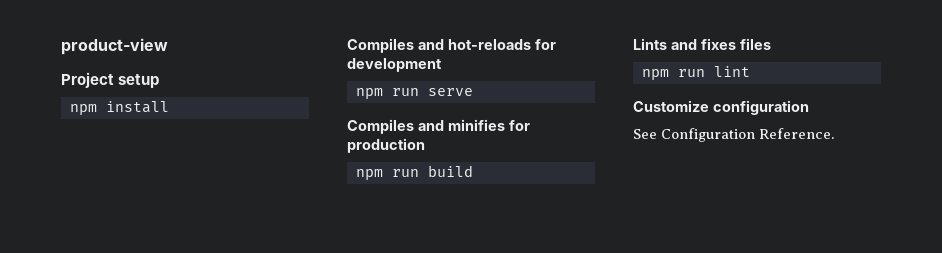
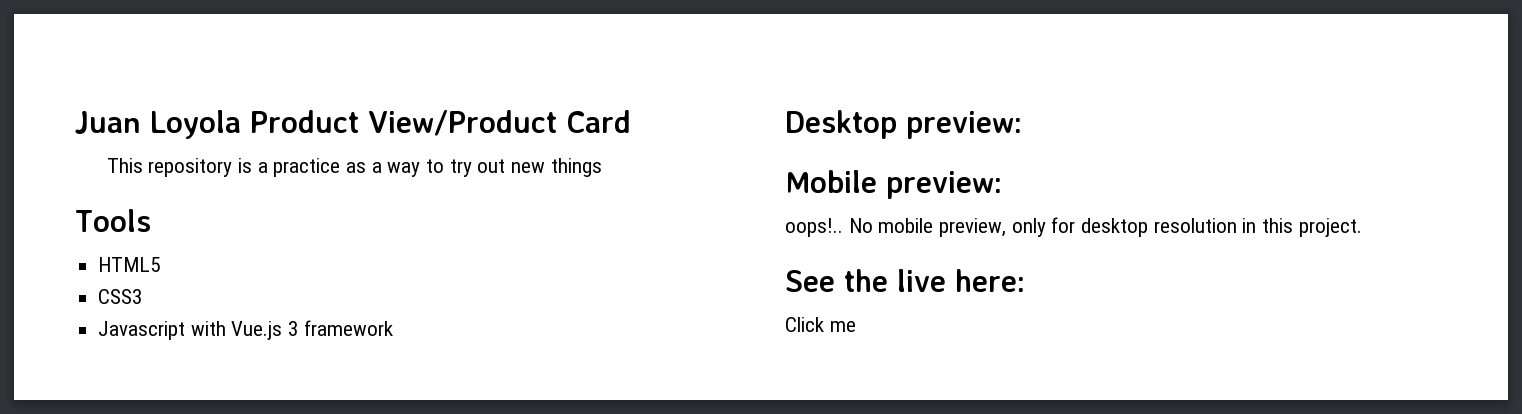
[61,38,168,55] [61,72,160,88] [69,101,169,115] [347,38,556,53] [347,58,442,72] [355,88,473,99] [347,119,530,134] [347,138,425,153] [355,165,473,180] [633,38,771,50] [641,66,750,80] [633,100,809,115] [633,128,834,142] product-view // Project setup // npm install // Compiles and hot-reloads for development // npm run serve // Compiles and minifies for production // npm run build // Lints and fixes files // npm run lint // Customize configuration // See Configuration Reference. -> [75,110,631,139] [106,158,602,177] [75,209,151,232] [98,257,161,272] [98,289,143,304] [98,320,393,340] [785,110,1022,139] [785,170,1002,199] [785,217,1362,237] [785,269,1025,292] [785,317,856,332] Juan Loyola Product View/Product Card // This repository is a practice as a way to try out new things // Tools // HTML5 // CSS3 // Javascript with Vue.js 3 framework // Desktop preview: // Mobile preview: // oops!.. No mobile preview, only for desktop resolution in this project. // See the live here: // Click me

